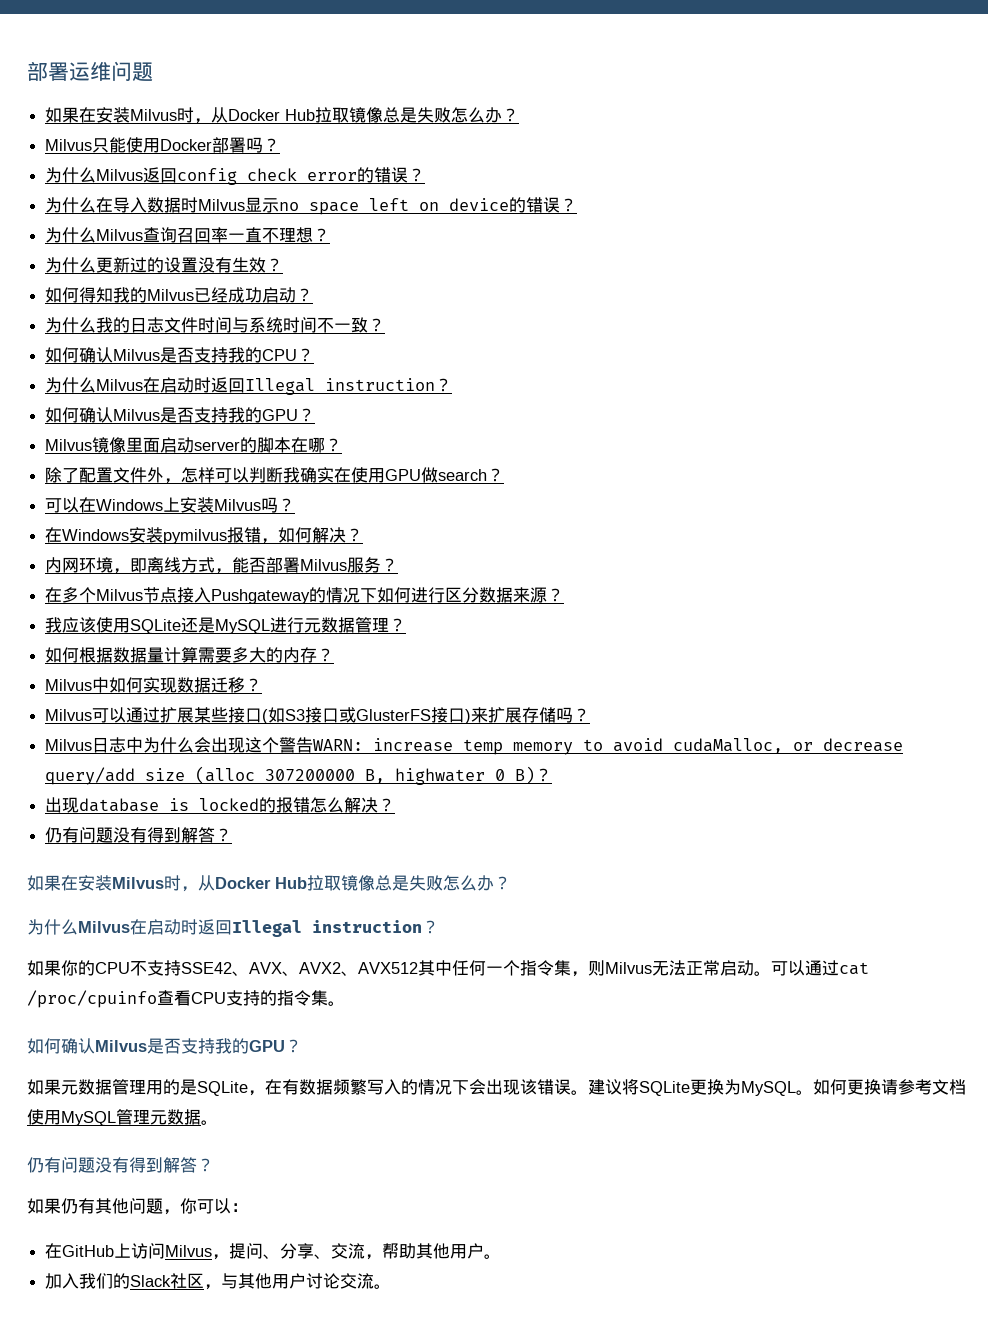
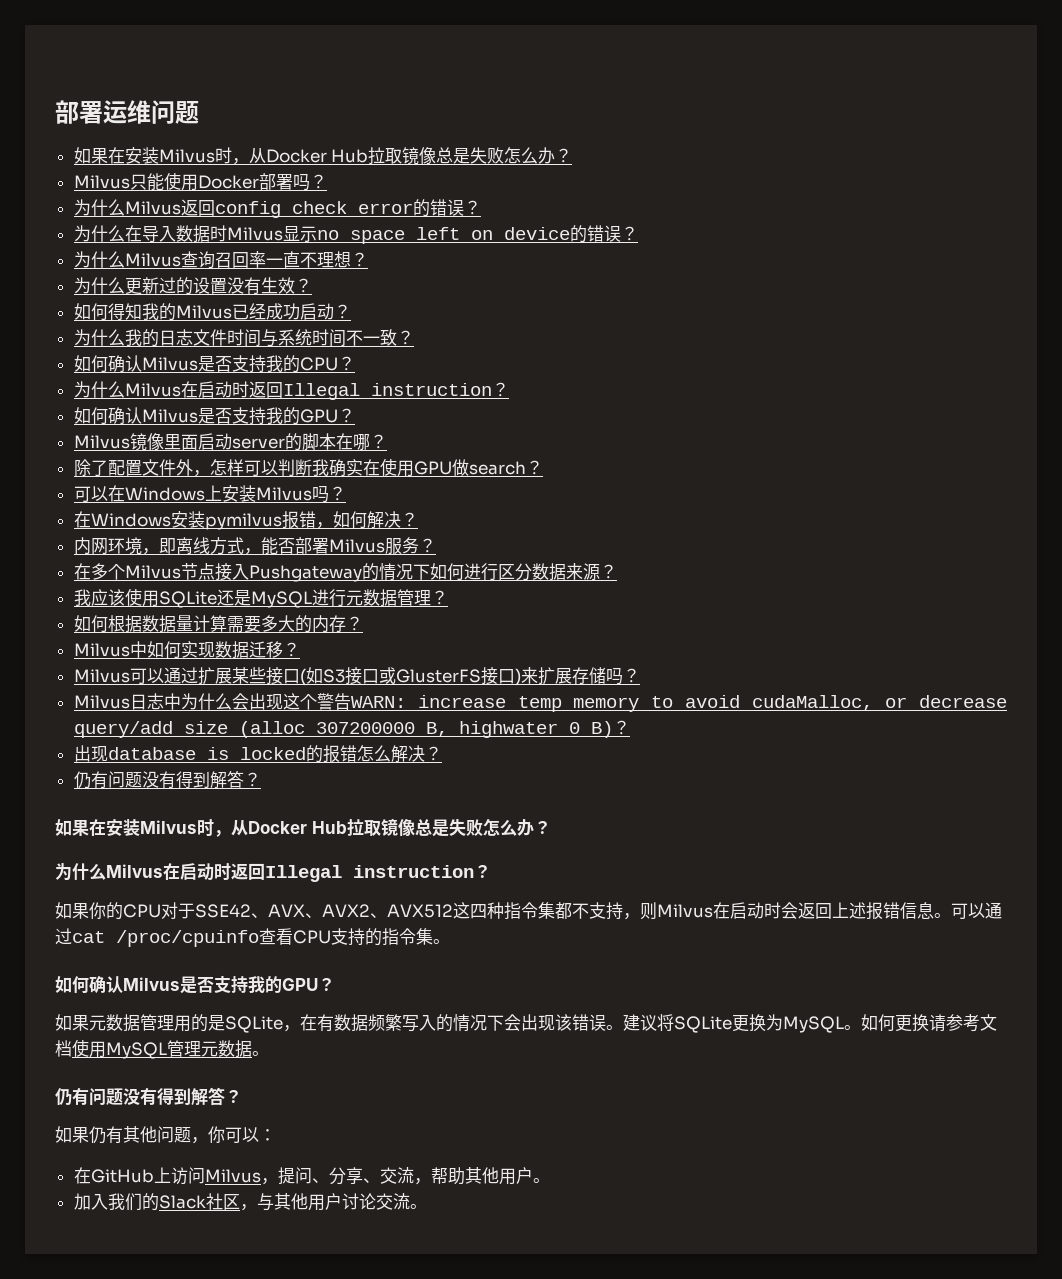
[130,960,181,976] 不支持 -> [161,902,195,919] 对于
[418,960,754,977] 其中任何一个指令集，则Milvus无法正常启动 -> [453,902,934,920] 这四种指令集都不支持，则Milvus在启动时会返回上述报错信息

